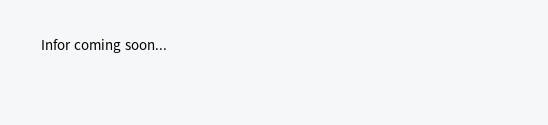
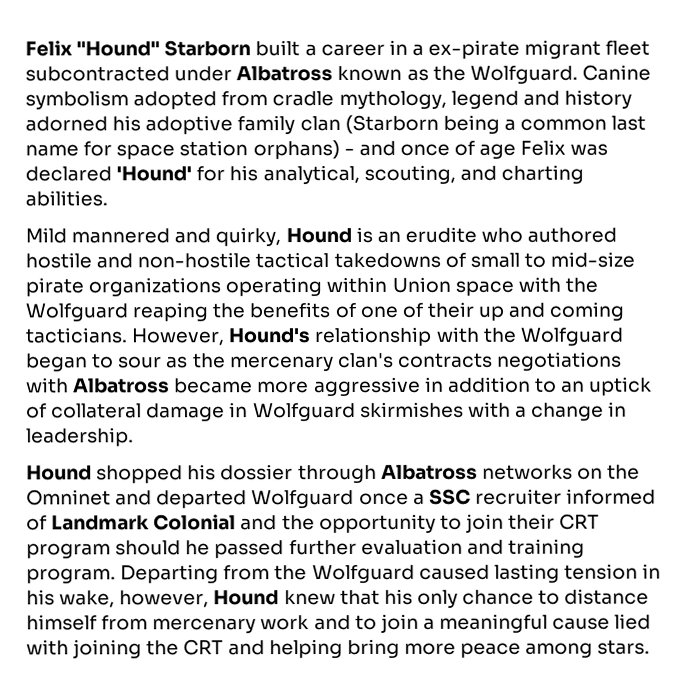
[41,39,168,53] Infor coming soon... -> [25,39,651,59] [25,64,651,84] [25,89,632,110] [25,114,647,135] [25,139,609,160] [25,164,584,185] [25,190,108,207] [25,226,618,247] [25,251,636,269] [25,276,598,297] [25,301,625,322] [25,326,623,347] [26,351,623,372] [26,376,653,397] [26,401,628,422] [26,427,134,447] [26,464,641,484] [26,488,657,509] [26,513,600,534] [26,538,585,559] [26,563,662,584] [26,588,650,608] [26,613,652,634] [26,638,651,659] Felix "Hound" Starborn built a career in a ex-pirate migrant fleet subcontracted under Albatross known as the Wolfguard. Canine symbolism adopted from cradle mythology, legend and history adorned his adoptive family clan (Starborn being a common last name for space station orphans) - and once of age Felix was declared 'Hound' for his analytical, scouting, and charting abilities. // Mild mannered and quirky, Hound is an erudite who authored hostile and non-hostile tactical takedowns of small to mid-size pirate organizations operating within Union space with the Wolfguard reaping the benefits of one of their up and coming tacticians. However, Hound's relationship with the Wolfguard began to sour as the mercenary clan's contracts negotiations with Albatross became more aggressive in addition to an uptick of collateral damage in Wolfguard skirmishes with a change in leadership. // Hound shopped his dossier through Albatross networks on the Omninet and departed Wolfguard once a SSC recruiter informed of Landmark Colonial and the opportunity to join their CRT program should he passed further evaluation and training program. Departing from the Wolfguard caused lasting tension in his wake, however, Hound knew that his only chance to distance himself from mercenary work and to join a meaningful cause lied with joining the CRT and helping bring more peace among stars.

